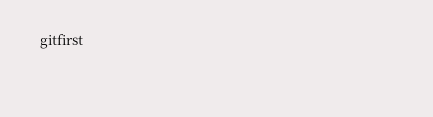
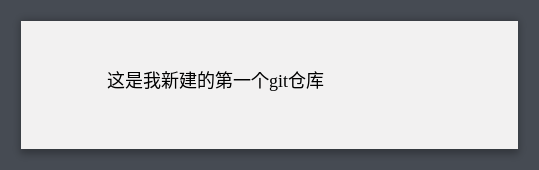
[40,34,83,49] gitfirst -> [107,71,324,91] 这是我新建的第一个git仓库

